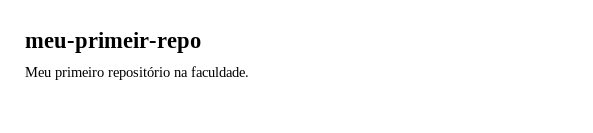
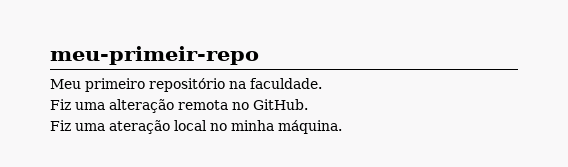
(249, 71) none -> [50,99,308,113] [50,120,342,134] // Fiz uma alteração remota no GitHub. // Fiz uma ateração local no minha máquina.

